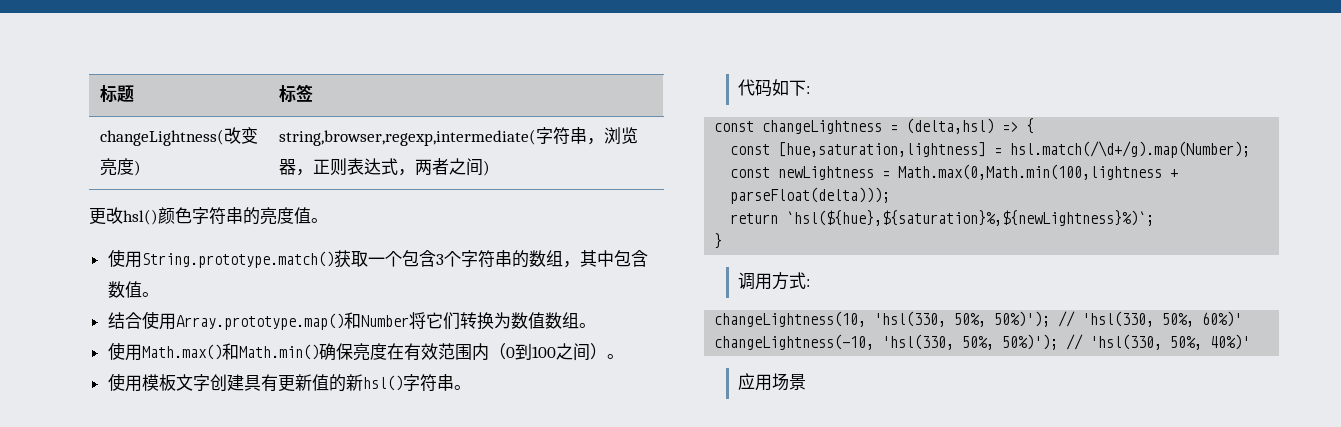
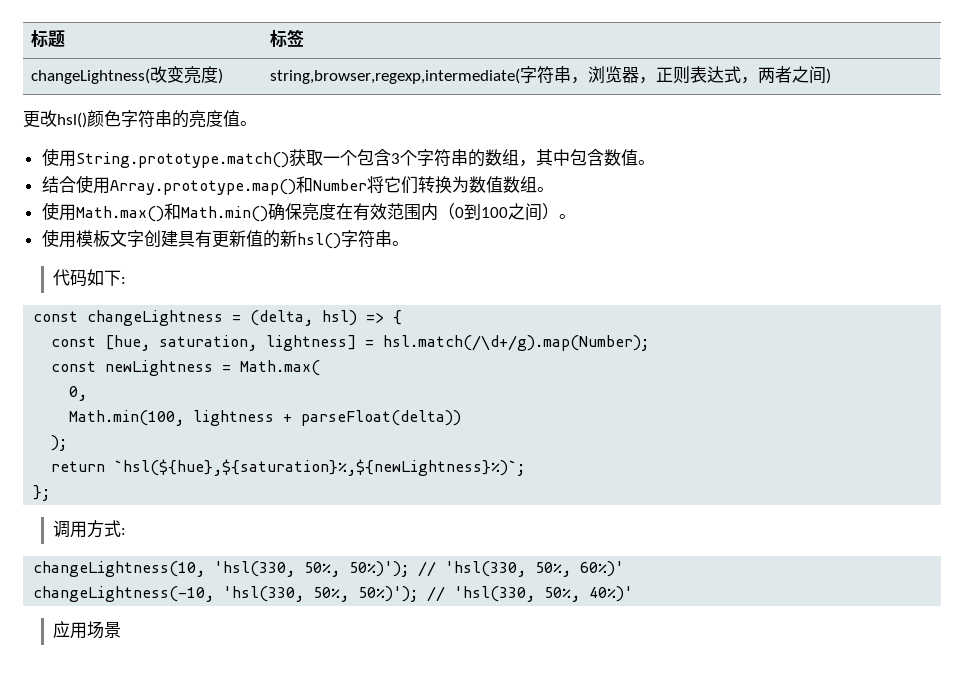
[906,118,995,134] (delta,hsl) -> [250,310,358,326] (delta, hsl)
[778,142,987,157] [hue,saturation,lightness] -> [105,335,357,351] [hue, saturation, lightness]
[898,164,1179,180] [730,187,891,204] Math.max(0,Math.min(100,lightness + parseFloat(delta))); -> [240,360,321,376] [69,386,88,401] [69,410,462,426] [51,435,68,451] Math.max( // 0, // Math.min(100, lightness + parseFloat(delta)) // );
[714,233,723,249] } -> [33,485,51,501] };

